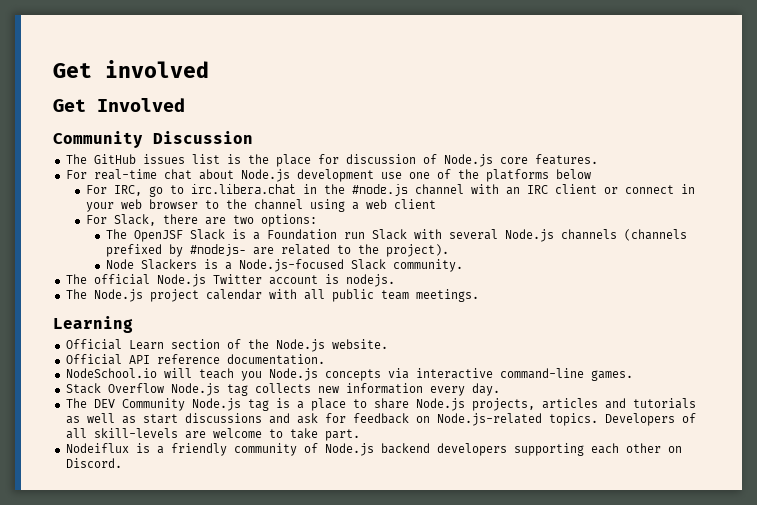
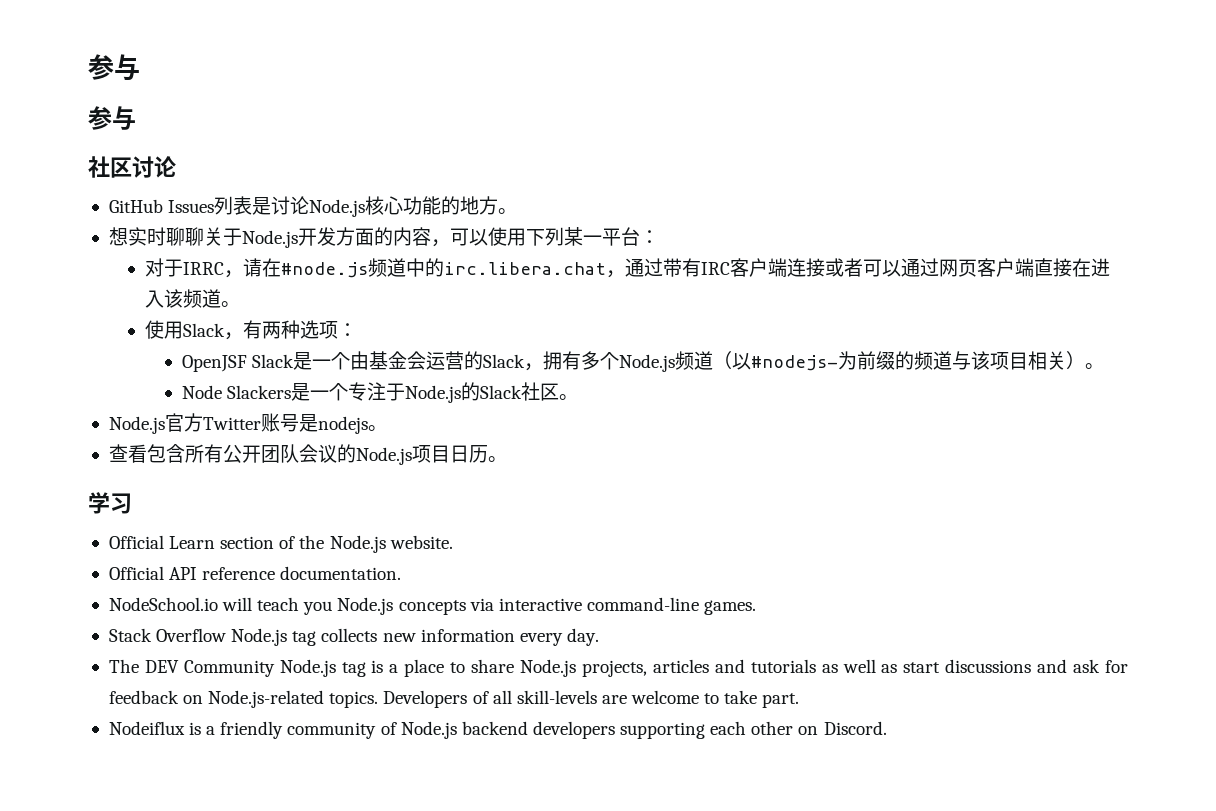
[53,60,209,78] [53,98,185,112] [53,131,253,148] [65,154,598,167] [65,169,591,182] [85,184,695,197] [85,199,436,212] [85,214,317,227] [105,229,687,242] [105,244,449,257] [105,259,463,272] [65,274,395,287] [65,289,479,302] [53,316,133,333] Get involved // Get Involved // Community Discussion // The GitHub issues list is the place for discussion of Node.js core features. // For real-time chat about Node.js development use one of the platforms below // For IRC, go to irc.libera.chat in the #node.js channel with an IRC client or connect in your web browser to the channel using a web client // For Slack, there are two options: // The OpenJSF Slack is a Foundation run Slack with several Node.js channels (channels prefixed by #nodejs- are related to the project). // Node Slackers is a Node.js-focused Slack community. // The official Node.js Twitter account is nodejs. // The Node.js project calendar with all public team meetings. // Learning -> [88,54,140,81] [88,106,136,130] [88,156,176,178] [108,196,518,217] [108,227,659,248] [145,258,1111,278] [145,289,241,308] [145,320,358,340] [181,351,1104,372] [181,382,578,403] [108,413,387,434] [108,444,507,465] [88,492,132,514] 参与 // 参与 // 社区讨论 // GitHub Issues列表是讨论Node.js核心功能的地方。 // 想实时聊聊关于Node.js开发方面的内容，可以使用下列某一平台： // 对于IRRC，请在#node.js频道中的irc.libera.chat，通过带有IRC客户端连接或者可以通过网页客户端直接在进入该频道。 // 使用Slack，有两种选项： // OpenJSF Slack是一个由基金会运营的Slack，拥有多个Node.js频道（以#nodejs-为前缀的频道与该项目相关）。 // Node Slackers是一个专注于Node.js的Slack社区。 // Node.js官方Twitter账号是nodejs。 // 查看包含所有公开团队会议的Node.js项目日历。 // 学习

